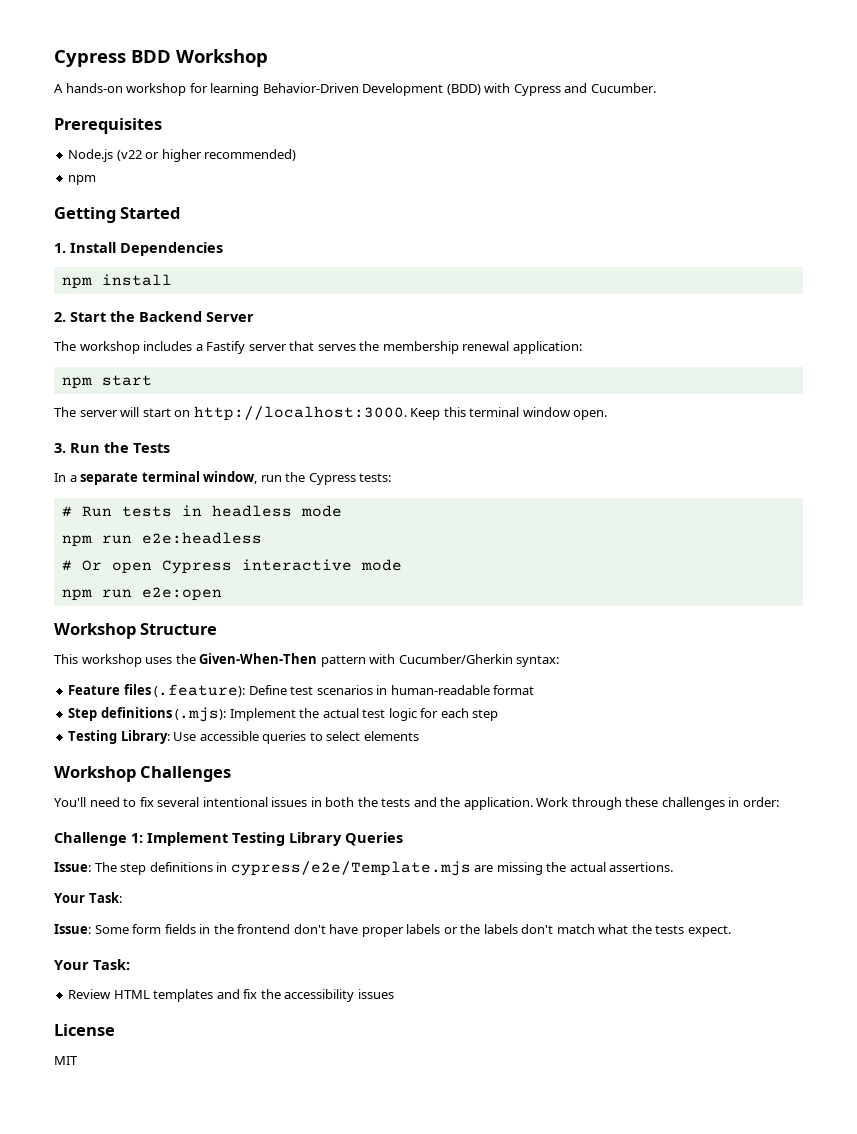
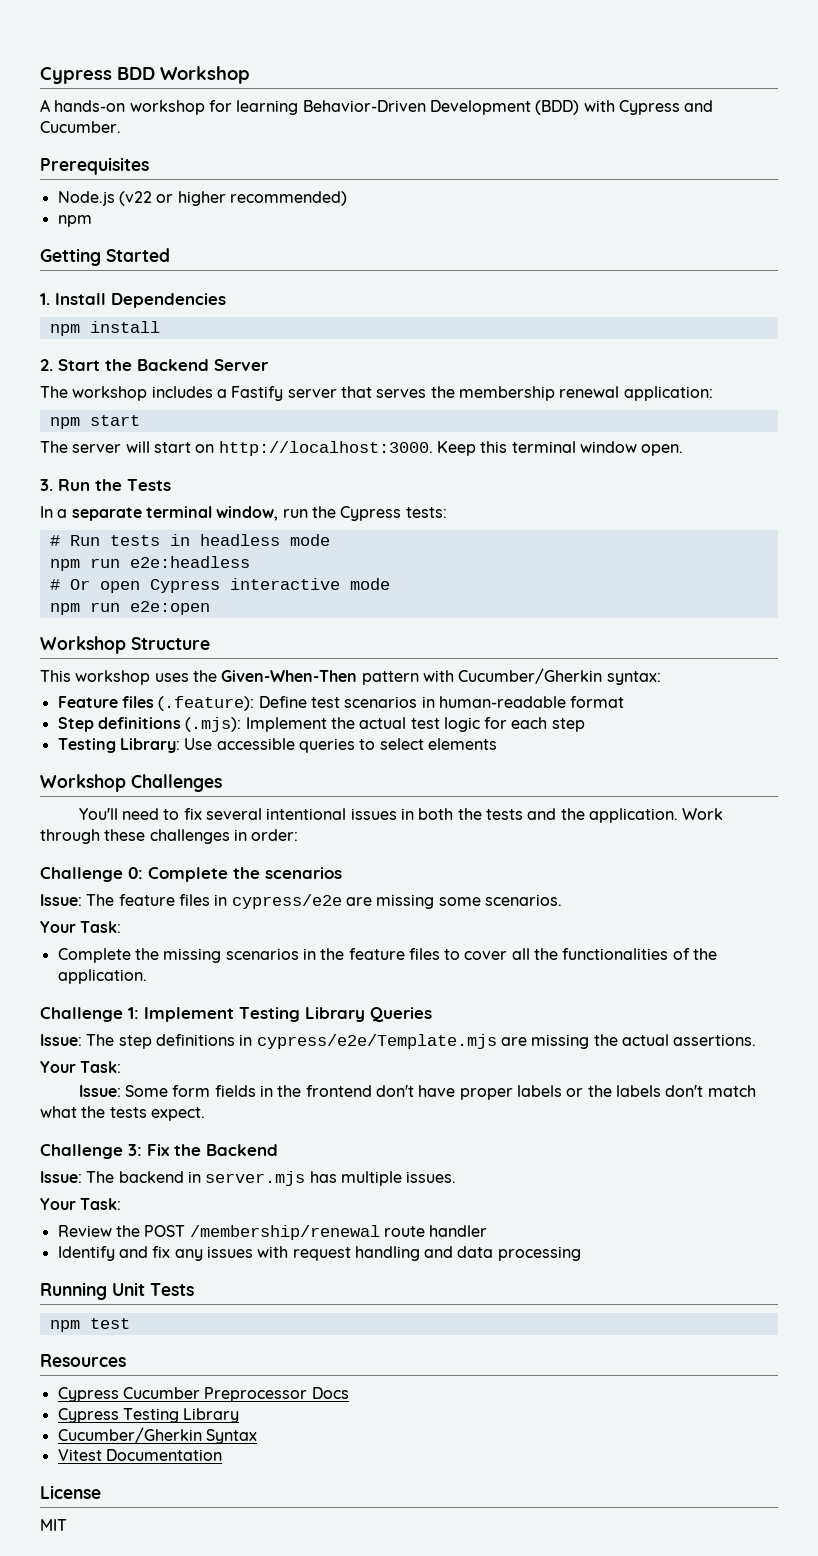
(779, 802) none -> [40,867,342,882] [40,894,562,909] [40,921,122,933] [57,948,718,963] [57,969,147,984] // Challenge 0: Complete the scenarios // Issue: The feature files in cypress/e2e are missing some scenarios. // Your Task: // Complete the missing scenarios in the feature files to cover all the functionalities of the application.
[54,959,130,970] [68,989,394,1002] Your Task: // Review HTML templates and fix the accessibility issues -> [40,1144,278,1159] [40,1171,457,1186] [40,1198,122,1210] [57,1225,488,1240] [57,1246,581,1261] [40,1282,194,1300] [49,1318,130,1332] [40,1354,126,1367] [57,1387,349,1402] [57,1408,240,1423] [57,1427,257,1444] [57,1449,222,1461] Challenge 3: Fix the Backend // Issue: The backend in server.mjs has multiple issues. // Your Task: // Review the POST /membership/renewal route handler // Identify and fix any issues with request handling and data processing // Running Unit Tests // npm test // Resources // Cypress Cucumber Preprocessor Docs // Cypress Testing Library // Cucumber/Gherkin Syntax // Vitest Documentation

